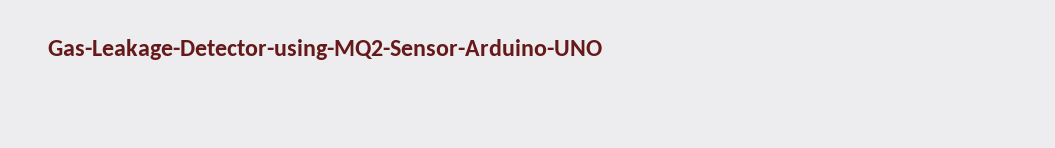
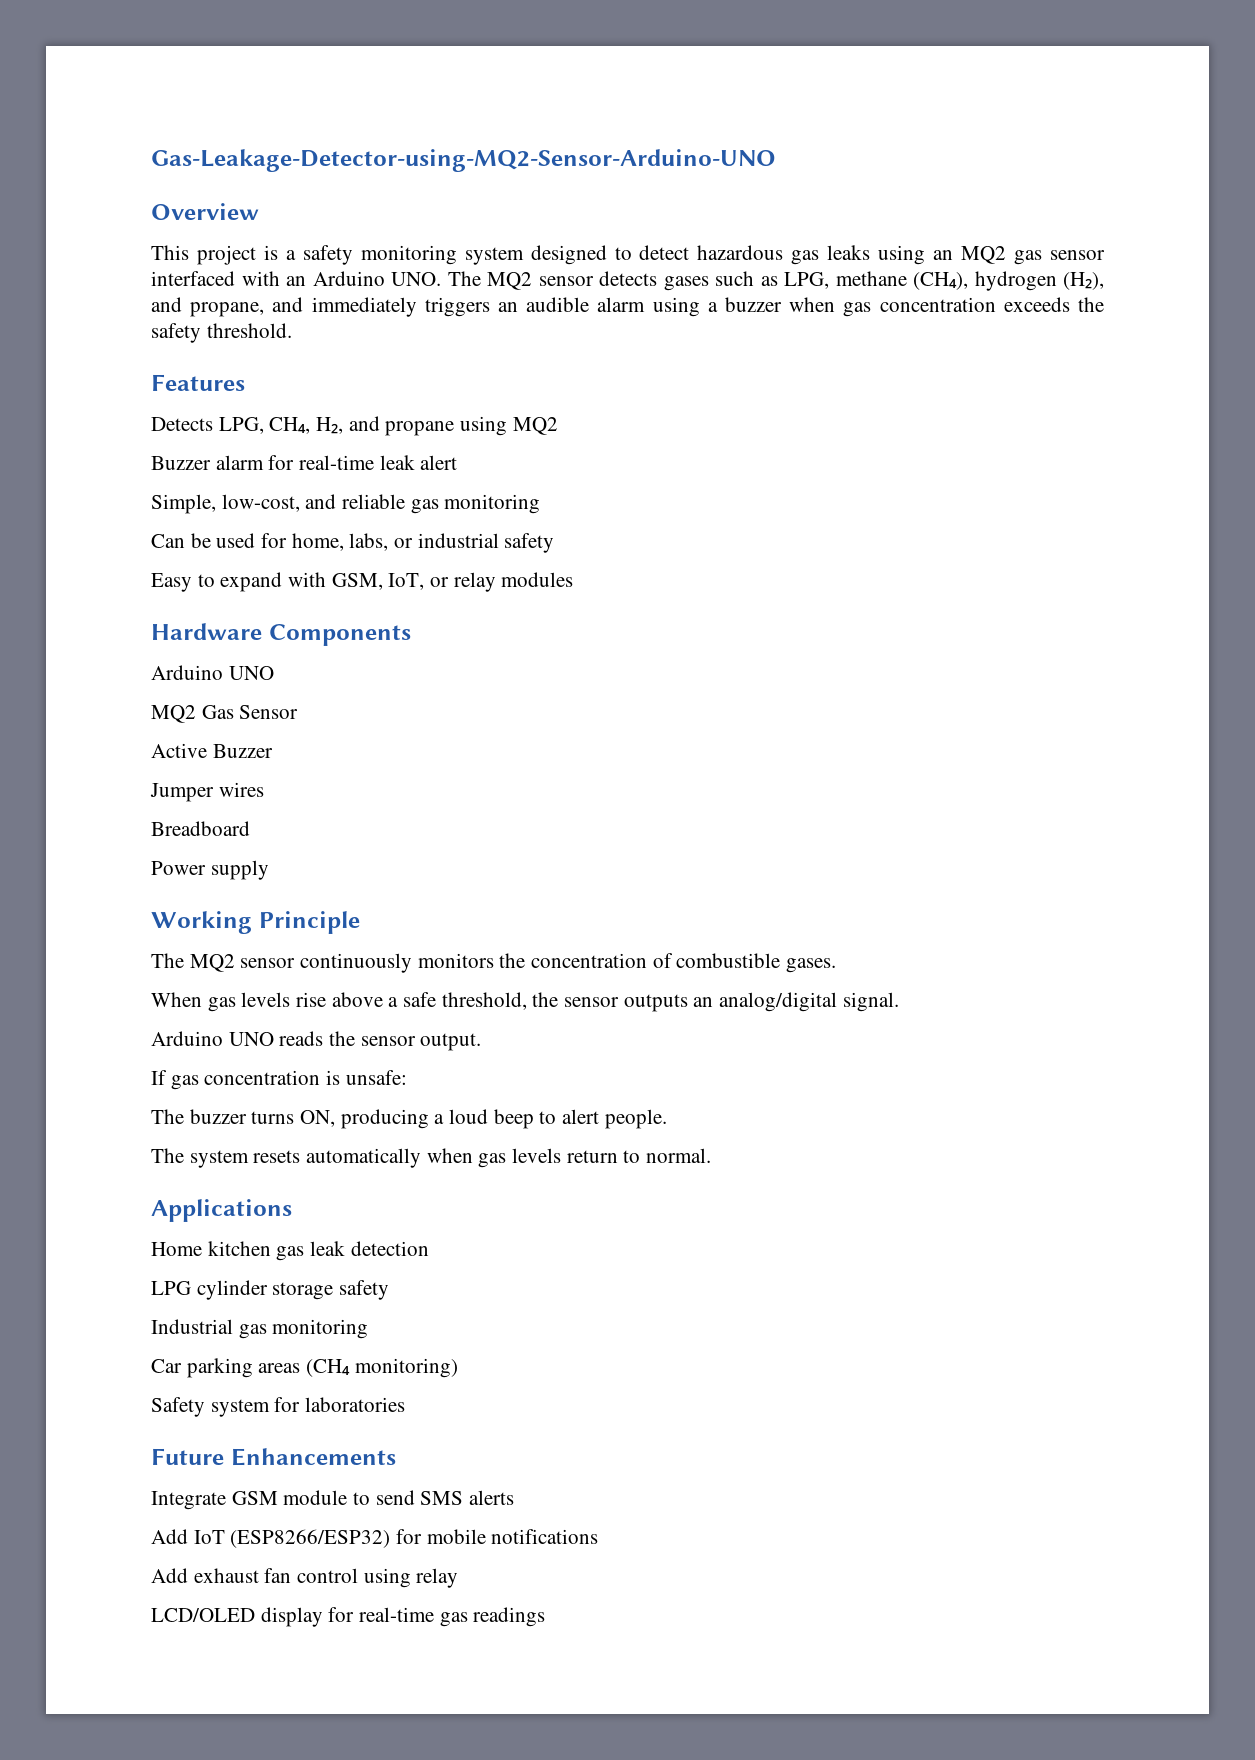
(602, 49) none -> [151,203,259,220] [151,245,1106,265] [151,271,1104,291] [151,297,1105,317] [151,323,292,343] [151,374,245,391] [151,416,558,436] [151,455,458,470] [151,494,541,514] [151,533,555,553] [151,572,574,592] [151,623,411,646] [151,665,274,680] [151,705,299,723] [151,743,273,758] [150,782,264,802] [151,821,250,836] [151,860,269,880] [151,911,360,934] [151,953,837,973] [151,992,899,1012] [151,1031,482,1051] [151,1070,407,1090] [151,1109,667,1129] [151,1148,712,1168] [151,1199,292,1222] [151,1241,429,1261] [151,1280,390,1300] [151,1319,369,1339] [151,1358,458,1378] [151,1397,406,1417] [151,1448,396,1466] [151,1490,515,1510] [151,1529,599,1548] [151,1568,459,1588] [151,1607,546,1627] // Overview // This project is a safety monitoring system designed to detect hazardous gas leaks using an MQ2 gas sensor interfaced with an Arduino UNO. The MQ2 sensor detects gases such as LPG, methane (CH₄), hydrogen (H₂), and propane, and immediately triggers an audible alarm using a buzzer when gas concentration exceeds the safety threshold. // Features // Detects LPG, CH₄, H₂, and propane using MQ2 // Buzzer alarm for real-time leak alert // Simple, low-cost, and reliable gas monitoring // Can be used for home, labs, or industrial safety // Easy to expand with GSM, IoT, or relay modules // Hardware Components // Arduino UNO // MQ2 Gas Sensor // Active Buzzer // Jumper wires // Breadboard // Power supply // Working Principle // The MQ2 sensor continuously monitors the concentration of combustible gases. // When gas levels rise above a safe threshold, the sensor outputs an analog/digital signal. // Arduino UNO reads the sensor output. // If gas concentration is unsafe: // The buzzer turns ON, producing a loud beep to alert people. // The system resets automatically when gas levels return to normal. // Applications // Home kitchen gas leak detection // LPG cylinder storage safety // Industrial gas monitoring // Car parking areas (CH₄ monitoring) // Safety system for laboratories // Future Enhancements // Integrate GSM module to send SMS alerts // Add IoT (ESP8266/ESP32) for mobile notifications // Add exhaust fan control using relay // LCD/OLED display for real-time gas readings

